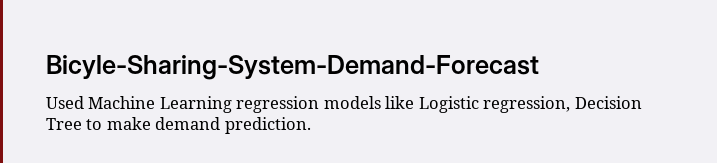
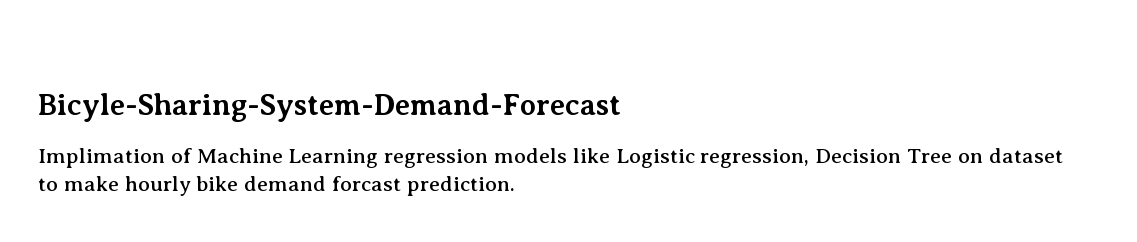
[46,96,84,109] Used -> [38,148,192,168] Implimation of
[86,117,221,130] to make demand -> [957,148,1063,163] [38,176,402,196] on dataset to make hourly bike demand forcast

